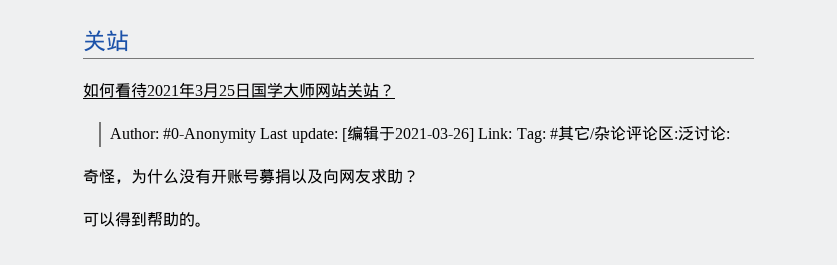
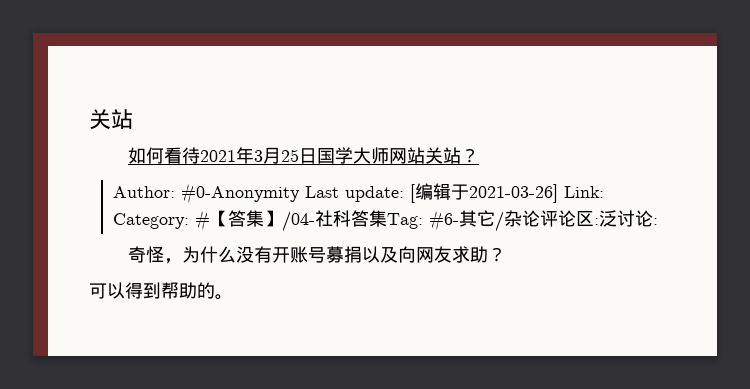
[516,128,559,143] Tag: # -> [112,210,459,232] Category: #【答集】/04-社科答集Tag: #6-

